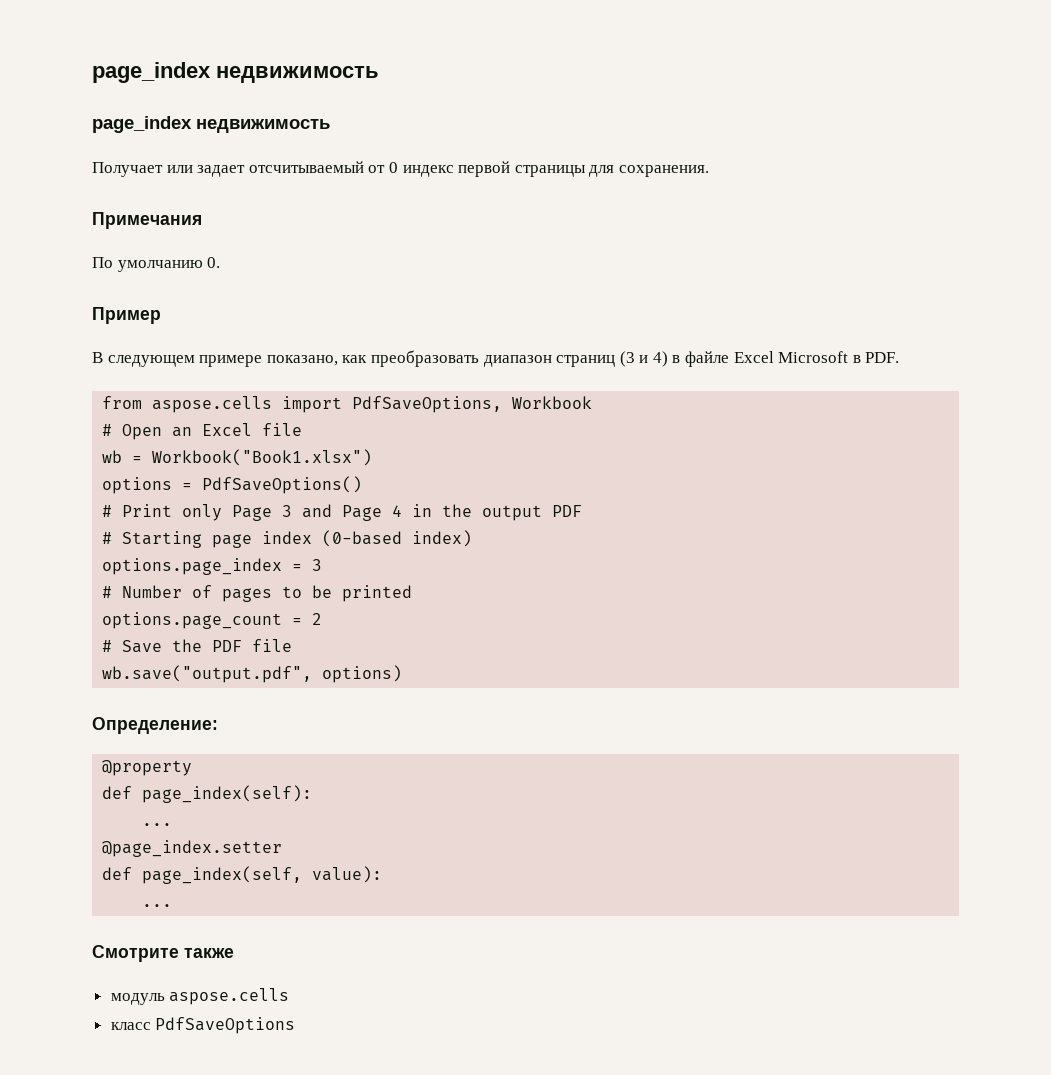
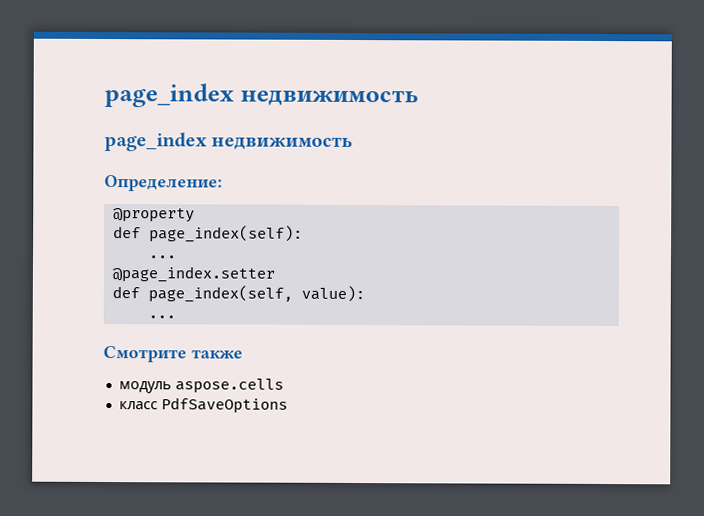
[92,161,709,177] [92,212,202,229] [92,257,221,272] [92,307,161,324] [92,350,900,367] [102,396,593,413] [102,423,303,440] [102,449,373,466] [102,476,363,494] [102,504,583,521] [102,530,473,548] [102,558,323,575] [102,585,413,602] [102,612,323,629] [102,639,293,653] [102,665,403,683] // Получает или задает отсчитываемый от 0 индекс первой страницы для сохранения. // Примечания // По умолчанию 0. // Пример // В следующем примере показано, как преобразовать диапазон страниц (3 и 4) в файле Excel Microsoft в PDF. // from aspose.cells import PdfSaveOptions, Workbook // # Open an Excel file // wb = Workbook("Book1.xlsx") // options = PdfSaveOptions() // # Print only Page 3 and Page 4 in the output PDF // # Starting page index (0-based index) // options.page_index = 3 // # Number of pages to be printed // options.page_count = 2 // # Save the PDF file // wb.save("output.pdf", options) -> (354, 143) none

